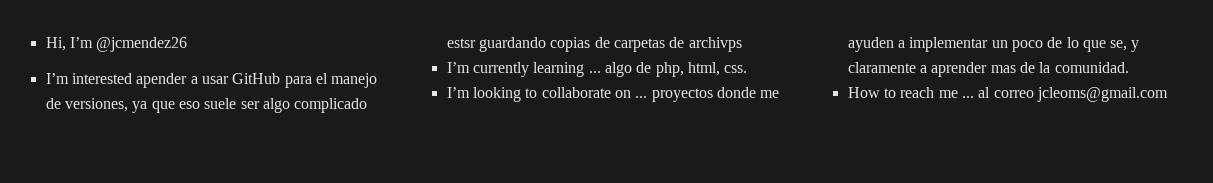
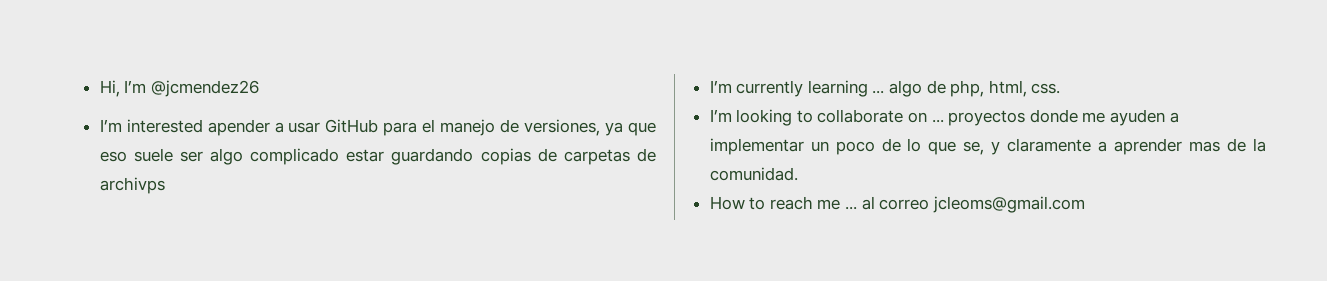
[446,38,476,48] estsr -> [346,149,385,162] estar

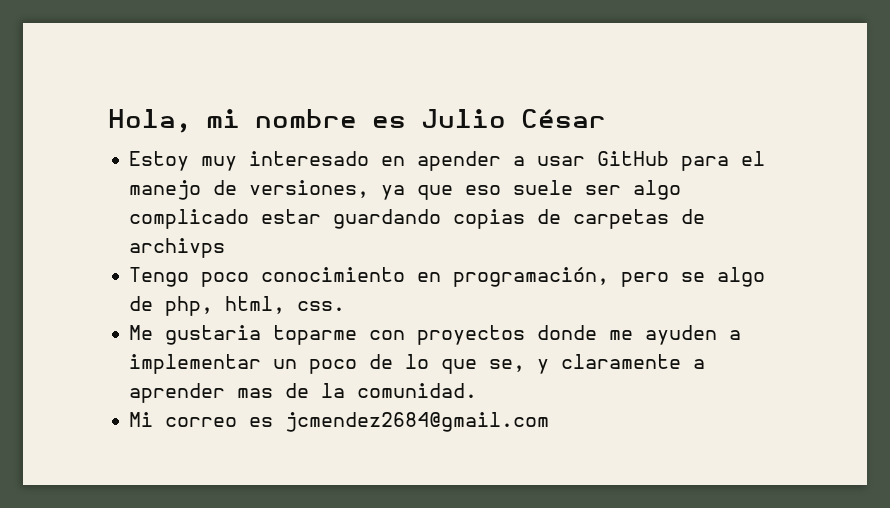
[99,80,259,97] [99,119,203,133] Hi, I’m @jcmendez26 // I’m interested -> [108,109,606,133] [129,151,406,171] Hola, mi nombre es Julio César // Estoy muy interesado en
[709,80,885,97] I’m currently learning ... -> [129,267,706,287] Tengo poco conocimiento en programación, pero se
[709,109,944,126] I’m looking to collaborate on ... -> [129,325,406,345] Me gustaria toparme con
[709,196,1085,213] How to reach me ... al correo jcleoms@gmail.com -> [129,412,550,432] Mi correo es jcmendez2684@gmail.com

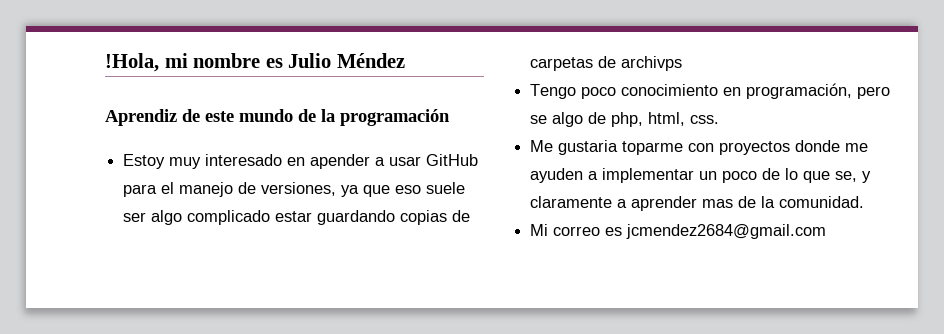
[108,109,191,133] Hola, -> [105,53,159,72] !Hola,
[521,109,606,128] César -> [336,53,405,68] [105,109,450,126] Méndez // Aprendiz de este mundo de la programación

